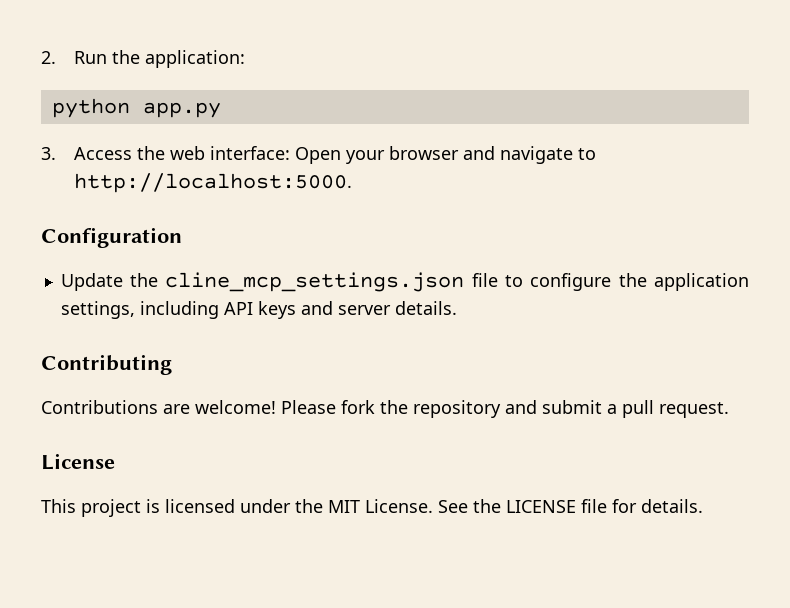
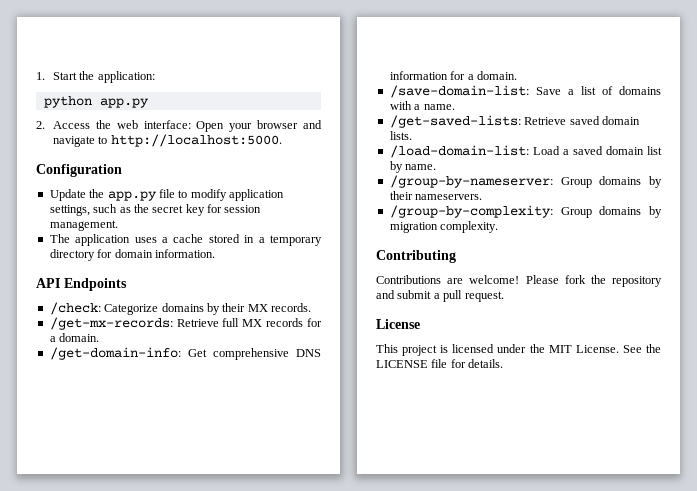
[41,51,107,64] 2. Run -> [36,72,78,80] 1. Start
[41,147,56,160] 3. -> [36,121,45,129] 2.
[165,272,465,292] cline_mcp_settings.json -> [107,191,157,201] app.py
[530,273,749,291] [60,301,457,319] configure the application settings, including API keys and server details. -> [190,189,284,201] [49,204,262,216] [49,220,118,231] [49,234,322,246] [49,249,215,261] [36,278,127,291] [49,302,311,315] [49,317,322,330] [49,333,100,342] [49,347,321,360] [389,71,517,80] [389,85,661,98] [389,101,455,110] [389,115,640,128] [389,131,412,140] [389,145,662,158] [389,161,437,173] [389,175,662,188] [389,191,483,200] [389,205,662,218] [389,221,499,233] modify application settings, such as the secret key for session management. // The application uses a cache stored in a temporary directory for domain information. // API Endpoints // /check: Categorize domains by their MX records. // /get-mx-records: Retrieve full MX records for a domain. // /get-domain-info: Get comprehensive DNS information for a domain. // /save-domain-list: Save a list of domains with a name. // /get-saved-lists: Retrieve saved domain lists. // /load-domain-list: Load a saved domain list by name. // /group-by-nameserver: Group domains by their nameservers. // /group-by-complexity: Group domains by migration complexity.

